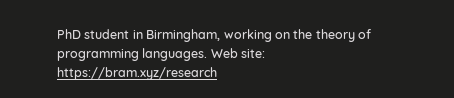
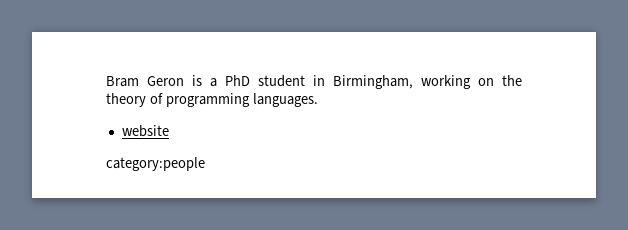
(57, 34) none -> [106,75,217,87] Bram Geron is a
[210,48,266,58] [57,67,217,80] Web site: https://bram.xyz/research -> [121,125,169,137] [106,157,205,171] // website // category:people

